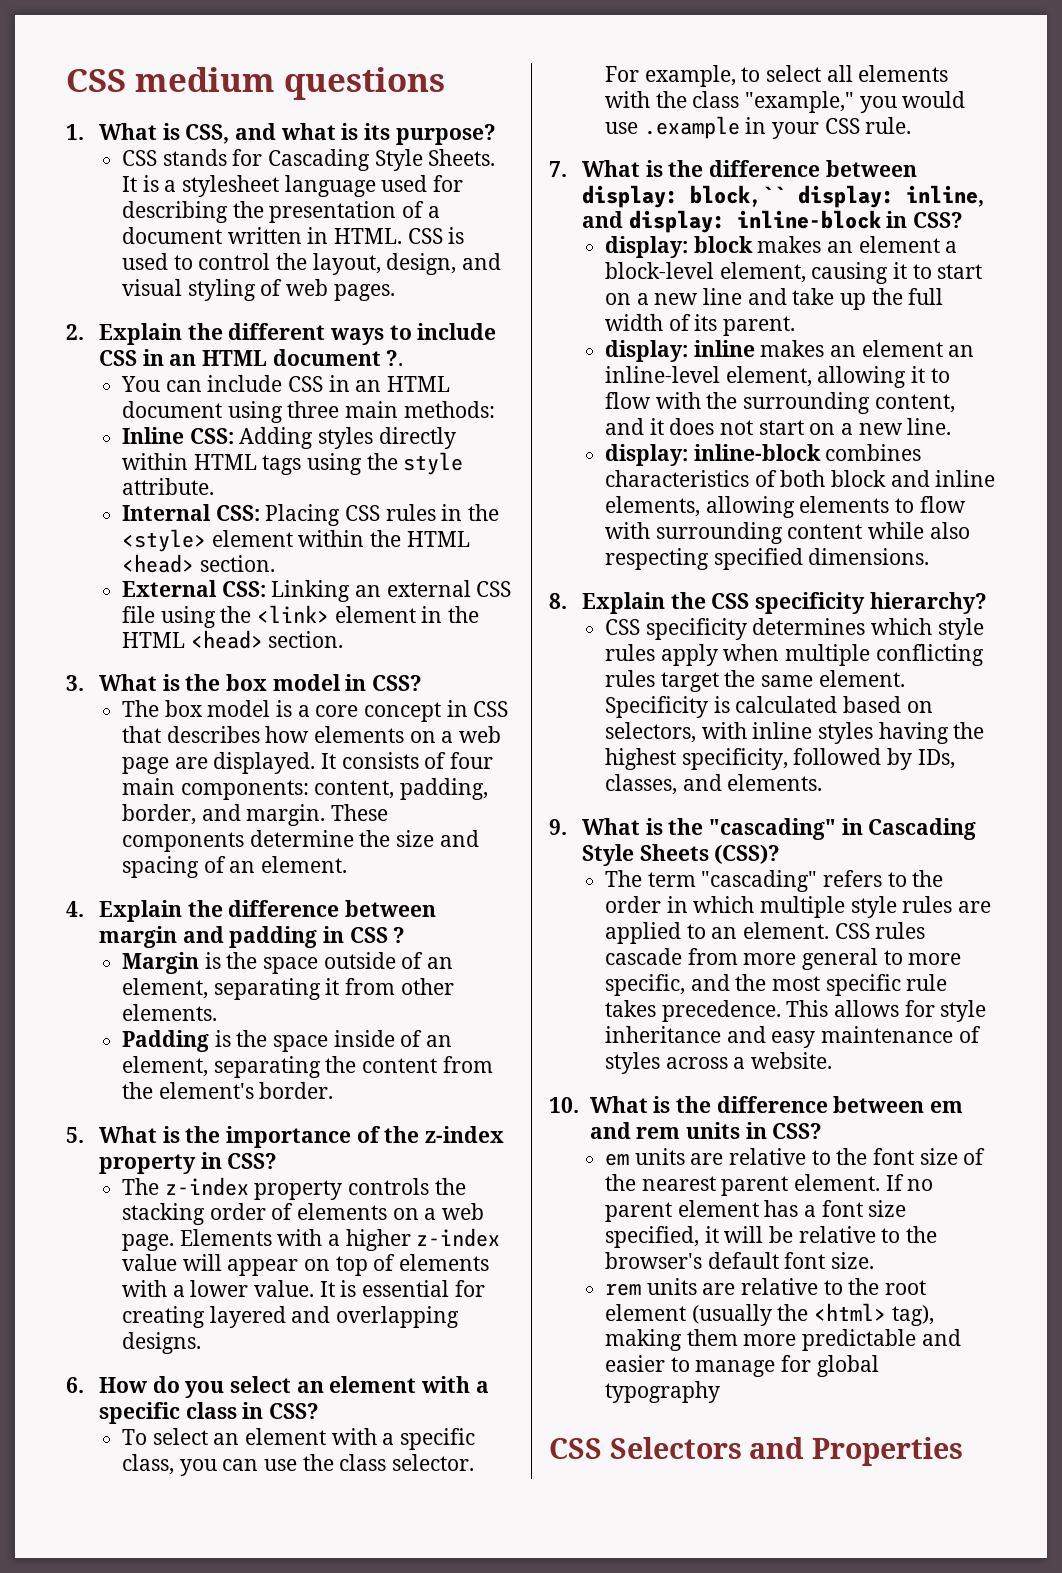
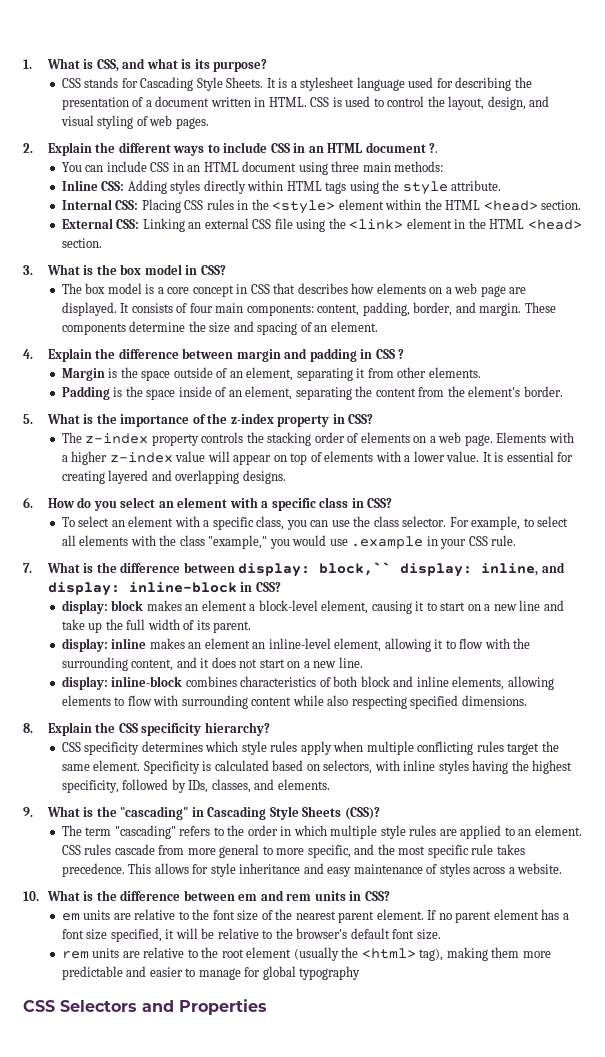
[66,67,445,100] CSS medium questions // -> (23, 64) none

